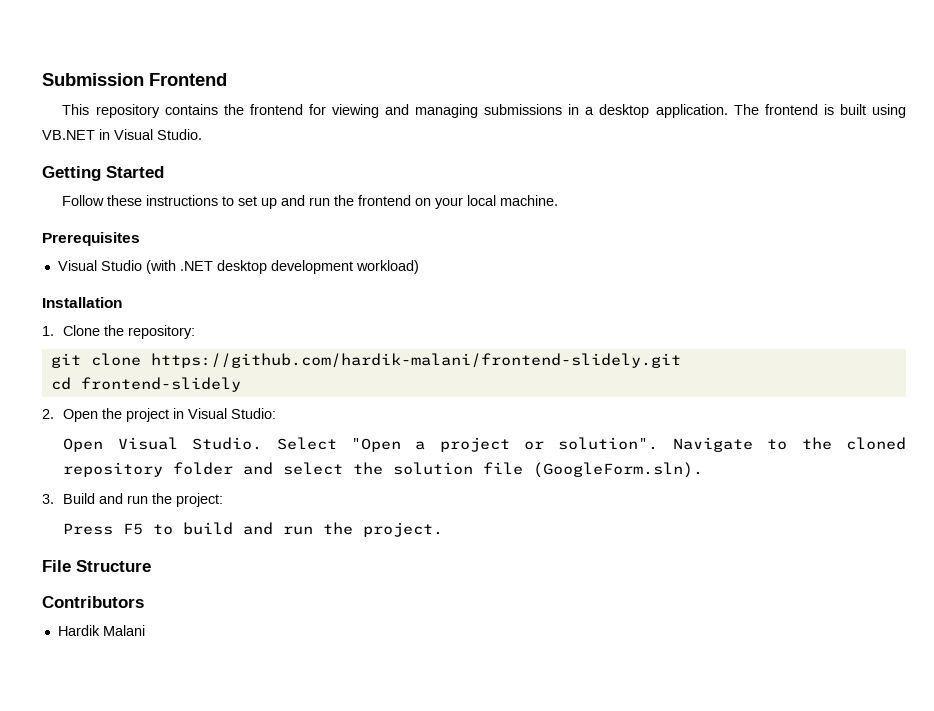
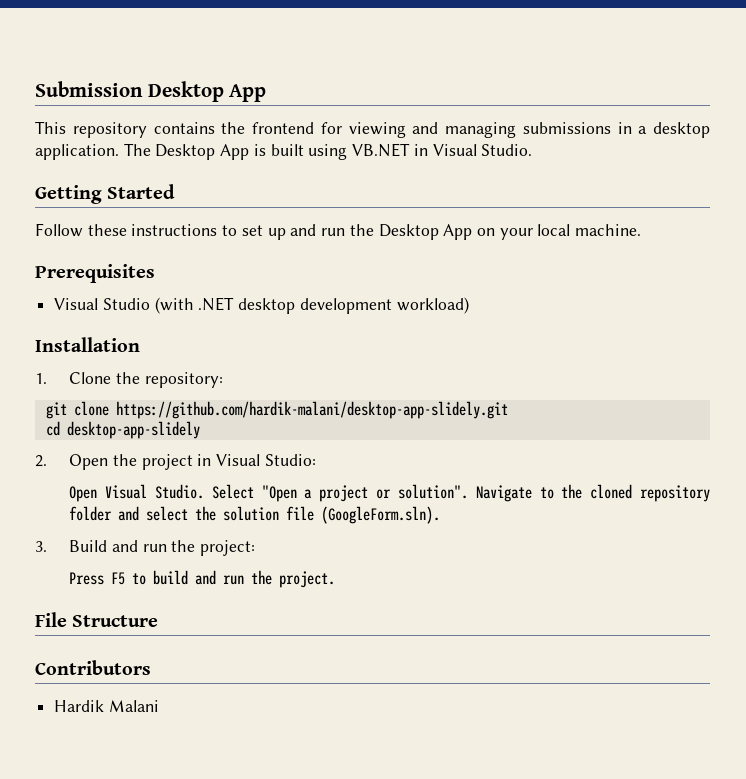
[149,73,227,86] Frontend -> [147,81,267,102] Desktop App
[764,104,818,115] frontend -> [155,144,250,160] Desktop App
[358,195,412,206] frontend -> [378,224,473,240] Desktop App
[150,353,681,368] https://github.com/hardik-malani/frontend-slidely.git -> [115,401,508,419] https://github.com/hardik-malani/desktop-app-slidely.git
[80,377,241,392] frontend-slidely -> [66,421,200,439] desktop-app-slidely

